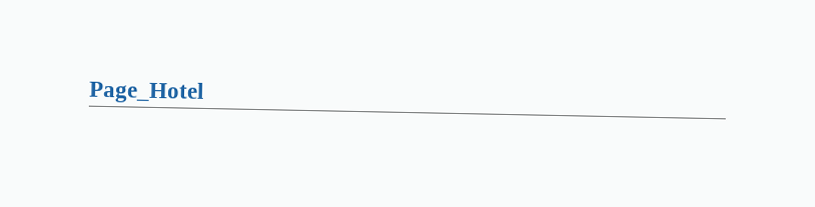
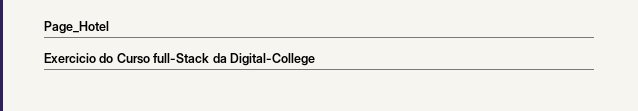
(204, 92) none -> [44,53,315,66] // Exercicio do Curso full-Stack da Digital-College

